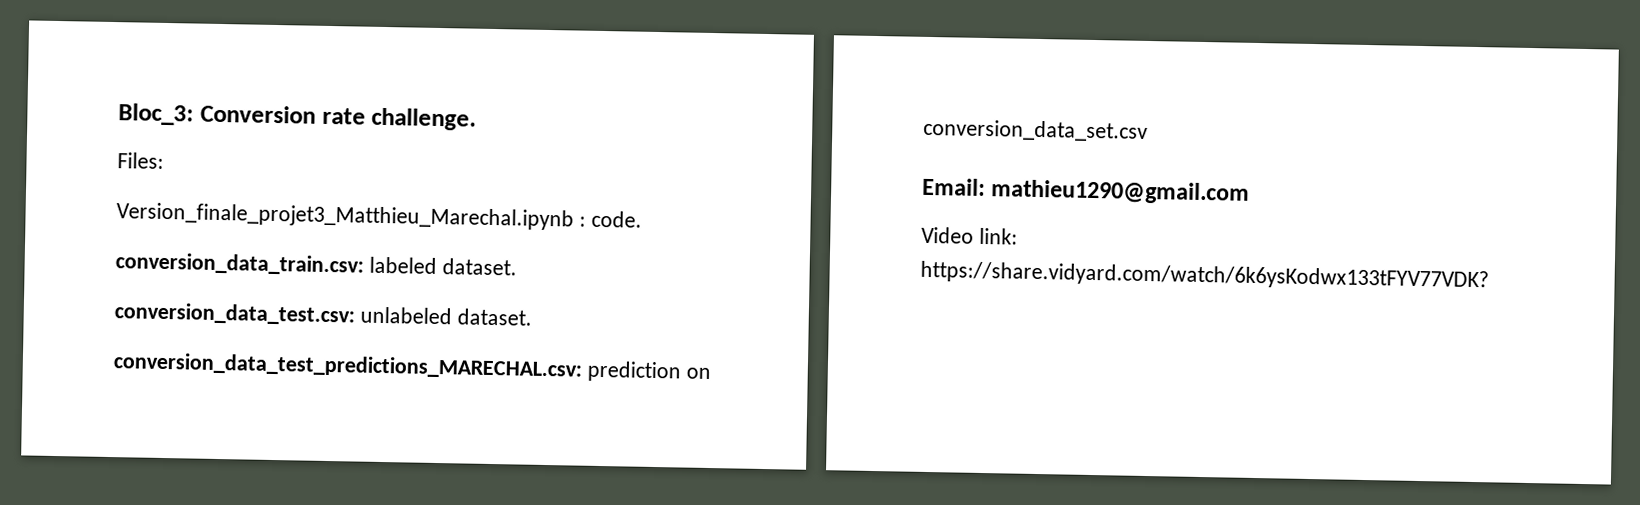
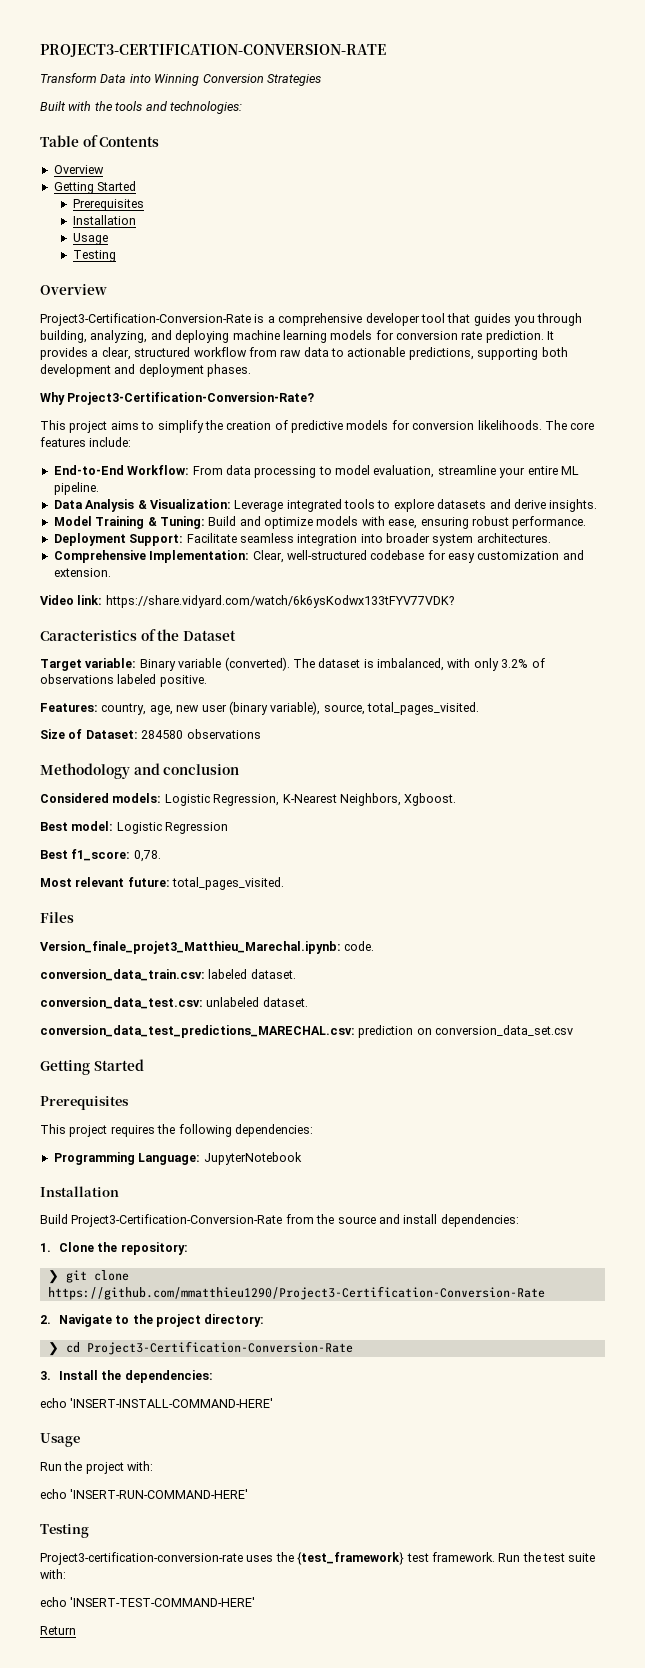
[118,103,478,131] [117,152,164,169] [116,202,586,231] Bloc_3: Conversion rate challenge. // Files: // Version_finale_projet3_Matthieu_Marechal.ipynb : -> [40,44,386,57] [40,73,321,86] [40,101,242,114] [40,135,160,147] [53,165,104,174] [53,181,137,194] [72,199,144,211] [72,215,136,225] [72,233,108,245] [72,250,116,262] [40,284,107,295] [40,313,583,326] [40,330,555,343] [40,347,568,360] [40,364,252,377] [40,392,315,405] [40,420,595,433] [40,437,132,447] [53,465,579,478] [53,482,99,495] [53,499,598,512] [53,516,587,529] [53,533,551,546] [53,550,584,563] [53,568,111,577] [40,595,454,608] [40,629,236,641] [40,657,545,671] [40,674,207,687] [40,701,479,715] [40,729,261,739] [40,763,240,779] [40,793,457,806] [40,821,229,834] [40,849,161,862] [40,877,285,890] [40,912,74,923] [40,941,341,954] PROJECT3-CERTIFICATION-CONVERSION-RATE // Transform Data into Winning Conversion Strategies // Built with the tools and technologies: // Table of Contents // Overview // Getting Started // Prerequisites // Installation // Usage // Testing // Overview // Project3-Certification-Conversion-Rate is a comprehensive developer tool that guides you through building, analyzing, and deploying machine learning models for conversion rate prediction. It provides a clear, structured workflow from raw data to actionable predictions, supporting both development and deployment phases. // Why Project3-Certification-Conversion-Rate? // This project aims to simplify the creation of predictive models for conversion likelihoods. The core features include: // End-to-End Workflow: From data processing to model evaluation, streamline your entire ML pipeline. // Data Analysis & Visualization: Leverage integrated tools to explore datasets and derive insights. // Model Training & Tuning: Build and optimize models with ease, ensuring robust performance. // Deployment Support: Facilitate seamless integration into broader system architectures. // Comprehensive Implementation: Clear, well-structured codebase for easy customization and extension. // Video link: https://share.vidyard.com/watch/6k6ysKodwx133tFYV77VDK? // Caracteristics of the Dataset // Target variable: Binary variable (converted). The dataset is imbalanced, with only 3.2% of observations labeled positive. // Features: country, age, new user (binary variable), source, total_pages_visited. // Size of Dataset: 284580 observations // Methodology and conclusion // Considered models: Logistic Regression, K-Nearest Neighbors, Xgboost. // Best model: Logistic Regression // Best f1_score: 0,78. // Most relevant future: total_pages_visited. // Files // Version_finale_projet3_Matthieu_Marechal.ipynb:
[922,177,1251,205] [921,226,1018,245] [920,260,1489,292] Email: mathieu1290@gmail.com // Video link: https://share.vidyard.com/watch/6k6ysKodwx133tFYV77VDK? -> [40,1059,144,1075] [40,1096,129,1110] [40,1124,313,1137] [53,1152,302,1165] [40,1186,119,1197] [40,1214,519,1227] [40,1242,188,1255] [47,1270,129,1284] [47,1286,545,1300] [40,1314,265,1327] [47,1341,353,1356] [40,1370,213,1383] [40,1398,274,1408] [40,1433,80,1447] [40,1461,154,1474] [40,1489,249,1499] [40,1524,89,1538] [40,1552,596,1565] [40,1569,66,1579] [40,1597,256,1607] [40,1626,76,1635] Getting Started // Prerequisites // This project requires the following dependencies: // Programming Language: JupyterNotebook // Installation // Build Project3-Certification-Conversion-Rate from the source and install dependencies: // 1. Clone the repository: // ❯ git clone https://github.com/mmatthieu1290/Project3-Certification-Conversion-Rate // 2. Navigate to the project directory: // ❯ cd Project3-Certification-Conversion-Rate // 3. Install the dependencies: // echo 'INSERT-INSTALL-COMMAND-HERE' // Usage // Run the project with: // echo 'INSERT-RUN-COMMAND-HERE' // Testing // Project3-certification-conversion-rate uses the {test_framework} test framework. Run the test suite with: // echo 'INSERT-TEST-COMMAND-HERE' // Return

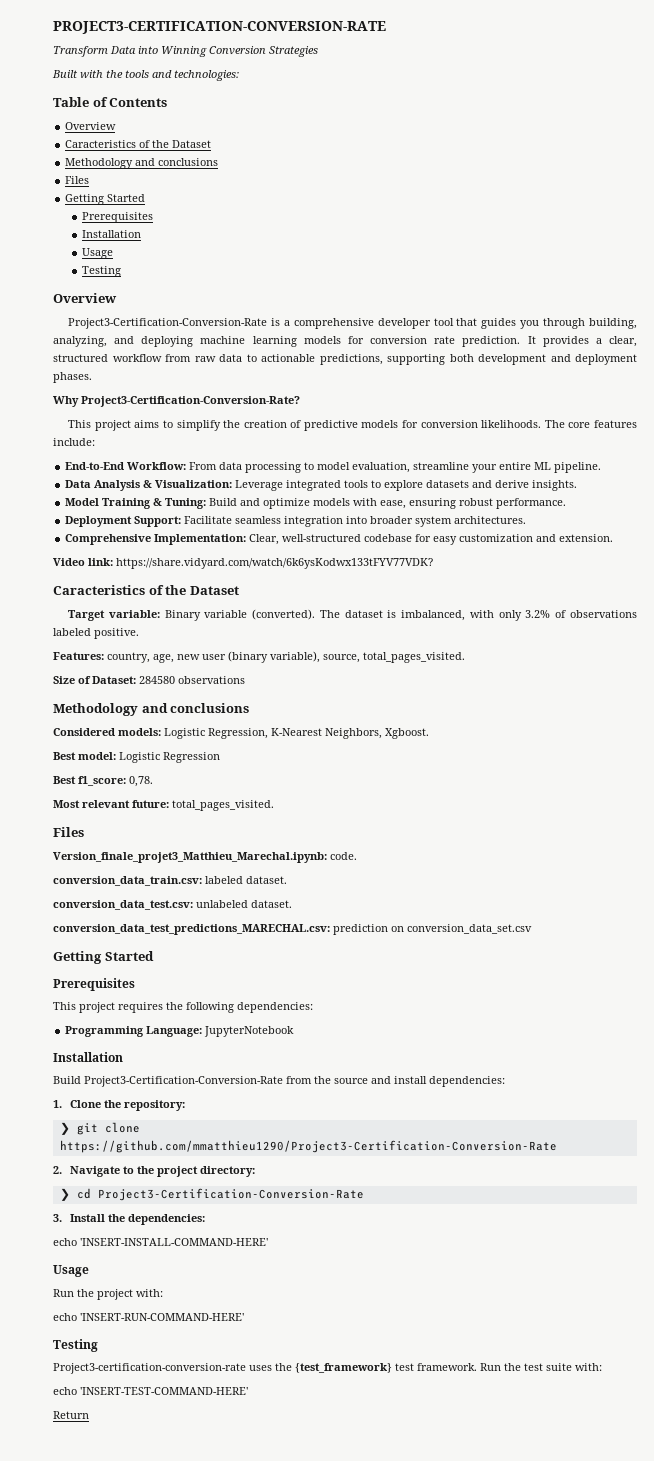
(104, 169) none -> [65,140,212,148] [65,158,219,169] [65,176,90,184] // Caracteristics of the Dataset // Methodology and conclusions // Files
[163,764,240,775] conclusion -> [170,703,250,713] conclusions

